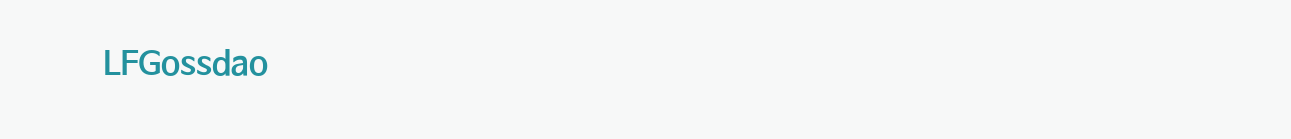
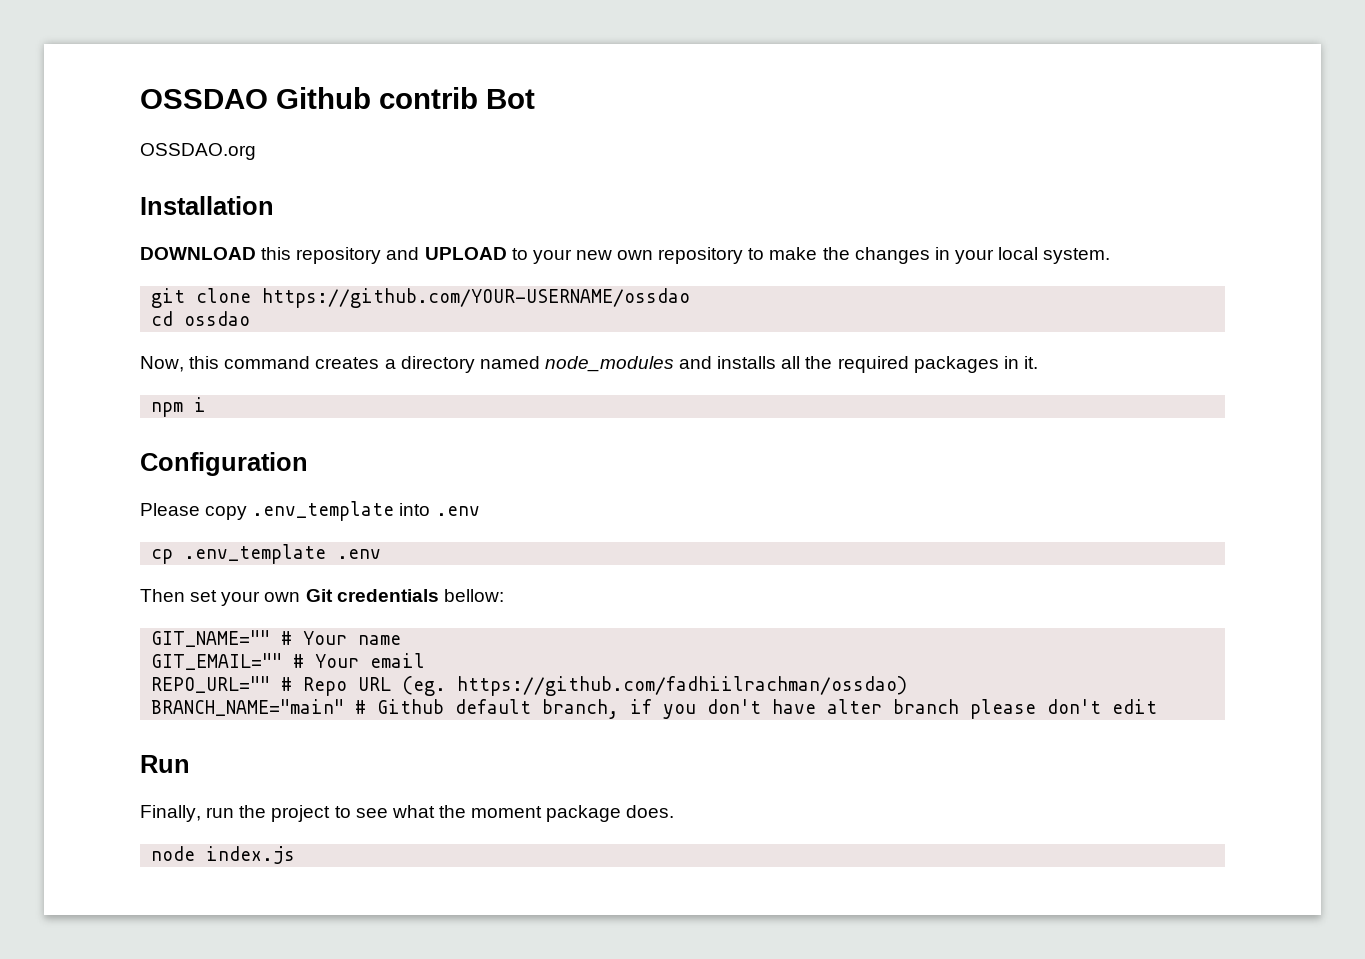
[103,49,268,76] LFGossdao -> [140,87,535,109] [140,143,256,160] [140,196,274,215] [140,247,1111,264] [151,288,691,308] [151,311,251,326] [140,356,1038,373] [151,397,207,417] [140,452,308,476] [140,501,480,521] [151,544,382,564] [140,589,504,606] [151,630,402,647] [151,653,426,670] [151,676,908,696] [151,699,1158,719] [140,755,190,773] [140,805,675,822] [151,846,296,864] OSSDAO Github contrib Bot // OSSDAO.org // Installation // DOWNLOAD this repository and UPLOAD to your new own repository to make the changes in your local system. // git clone https://github.com/YOUR-USERNAME/ossdao // cd ossdao // Now, this command creates a directory named node_modules and installs all the required packages in it. // npm i // Configuration // Please copy .env_template into .env // cp .env_template .env // Then set your own Git credentials bellow: // GIT_NAME="" # Your name // GIT_EMAIL="" # Your email // REPO_URL="" # Repo URL (eg. https://github.com/fadhiilrachman/ossdao) // BRANCH_NAME="main" # Github default branch, if you don't have alter branch please don't edit // Run // Finally, run the project to see what the moment package does. // node index.js

